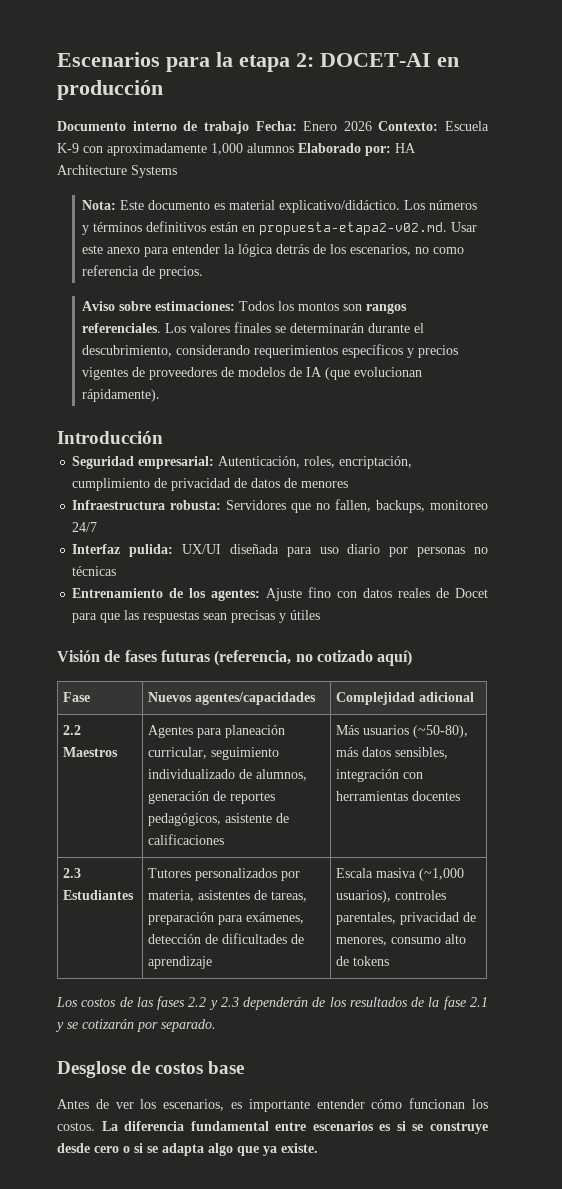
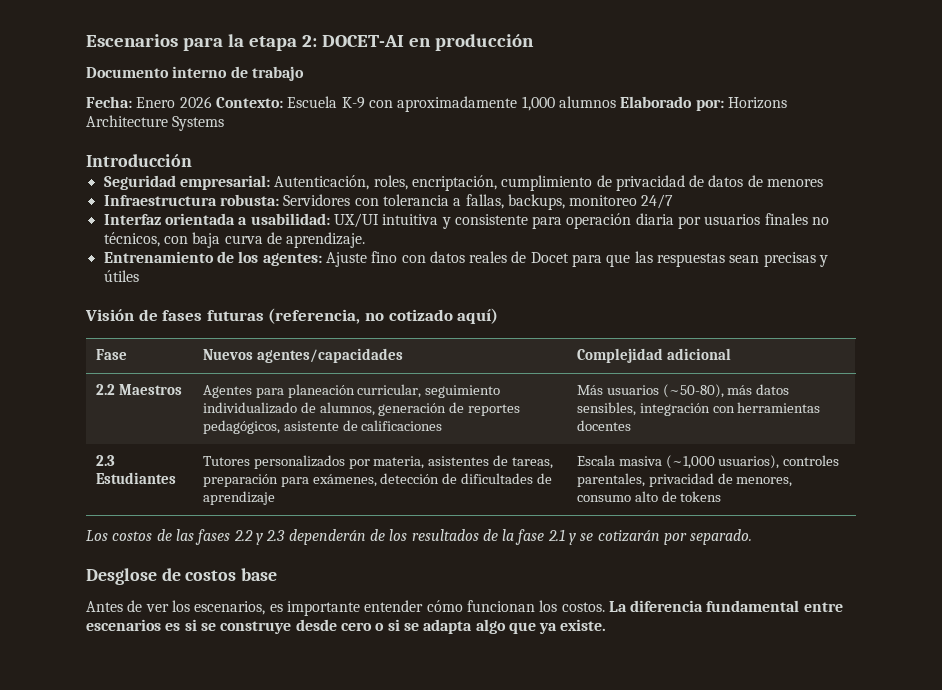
(249, 127) none -> (304, 73) //
[395,143,416,153] HA -> [727,97,787,109] Horizons
[82,200,478,213] [82,221,478,235] [82,244,465,257] [82,265,204,279] [82,301,408,314] [82,322,425,333] [82,344,459,358] [82,367,423,380] [82,389,161,402] // Nota: Este documento es material explicativo/didáctico. Los números y términos definitivos están en propuesta-etapa2-v02.md. Usar este anexo para entender la lógica detrás de los escenarios, no como referencia de precios. // Aviso sobre estimaciones: Todos los montos son rangos referenciales. Los valores finales se determinarán durante el descubrimiento, considerando requerimientos específicos y precios vigentes de proveedores de modelos de IA (que evolucionan rápidamente). -> (225, 123) none
[291,499,372,513] que no fallen, -> [354,194,504,209] con tolerancia a fallas,
[129,544,488,557] [72,566,117,576] pulida: UX/UI diseñada para uso diario por personas no técnicas -> [164,213,830,229] [103,232,366,248] orientada a usabilidad: UX/UI intuitiva y consistente para operación diaria por usuarios finales no técnicos, con baja curva de aprendizaje.

